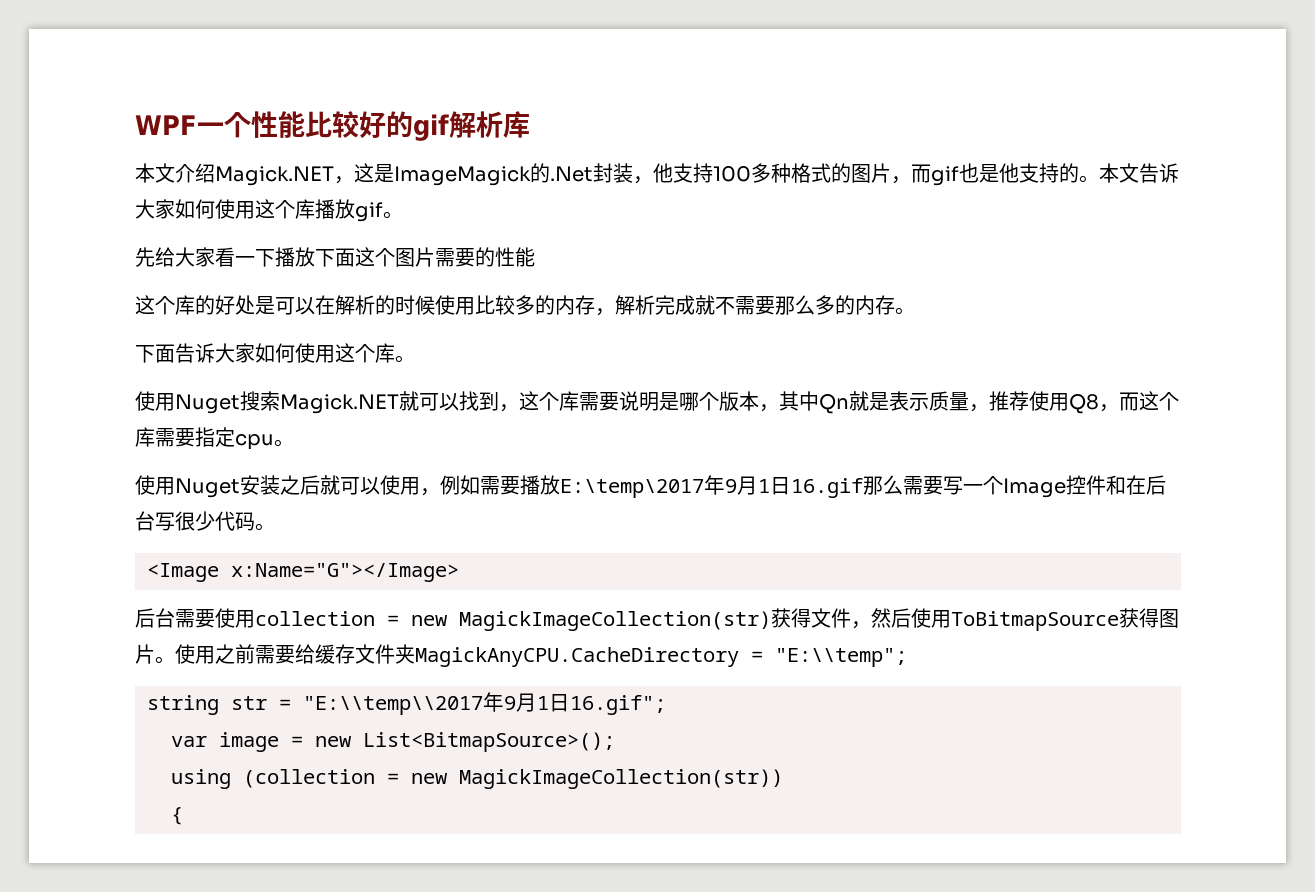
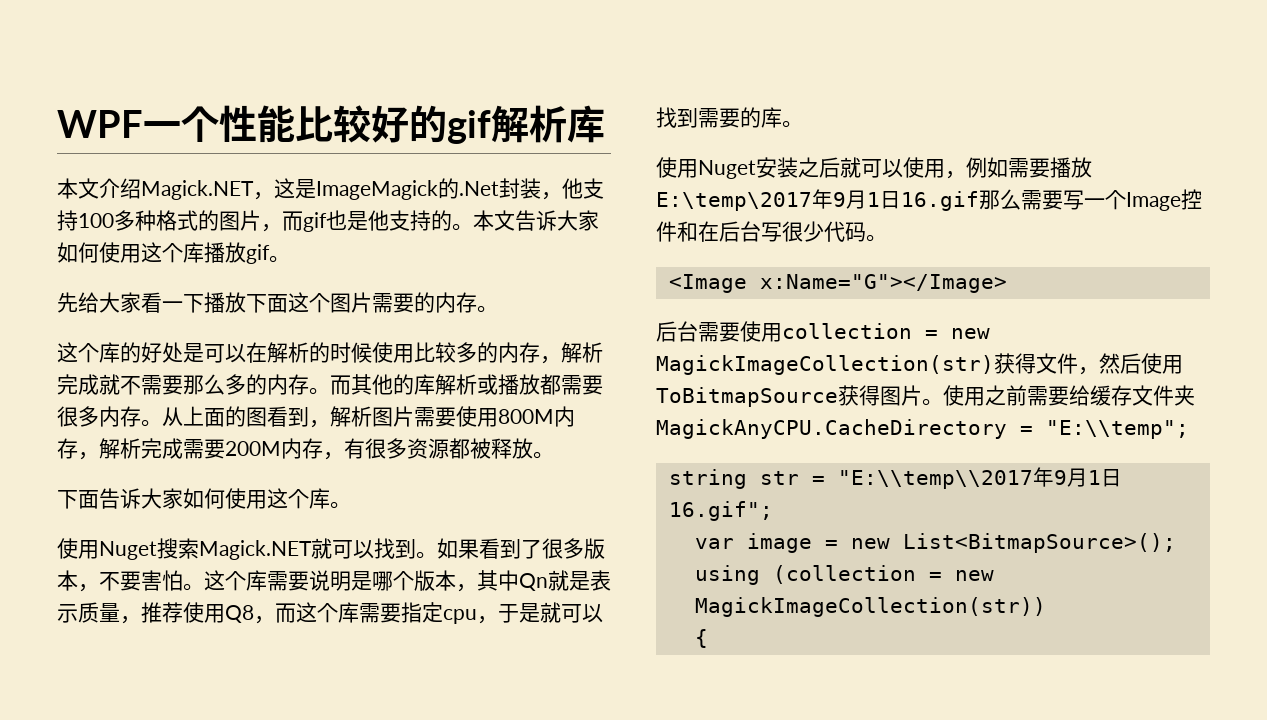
[495,247,535,267] 性能 -> [435,292,498,313] 内存。
(915, 311) none -> [330,374,603,395] [57,406,575,428] [57,438,554,460] 而其他的库解析或播放都需要很多内存。从上面的图看到，解析图片需要使用800M内存，解析完成需要200M内存，有很多资源都被释放。
[499,404,519,412] ， -> [416,538,605,559] [57,570,204,592] 。如果看到了很多版本，不要害怕。
(274, 441) none -> [477,602,603,624] [656,107,782,128] ，于是就可以找到需要的库

